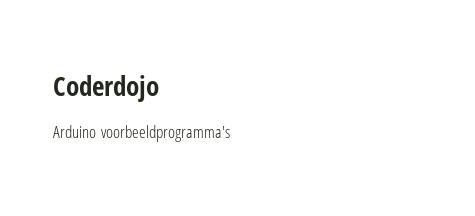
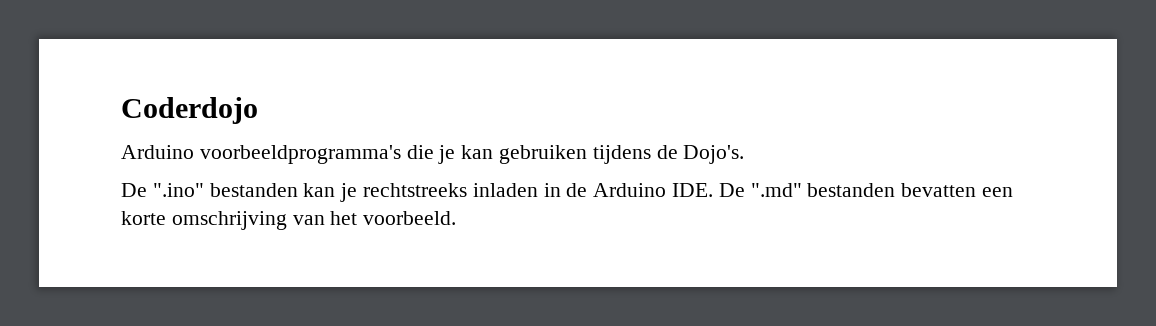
(230, 133) none -> [406,145,745,164] [121,183,1014,202] [121,211,457,230] die je kan gebruiken tijdens de Dojo's. // De ".ino" bestanden kan je rechtstreeks inladen in de Arduino IDE. De ".md" bestanden bevatten een korte omschrijving van het voorbeeld.

